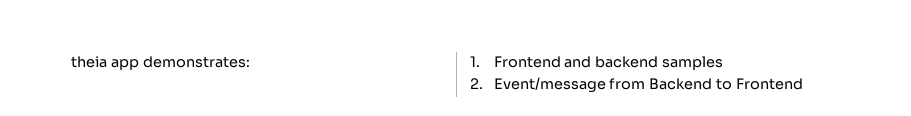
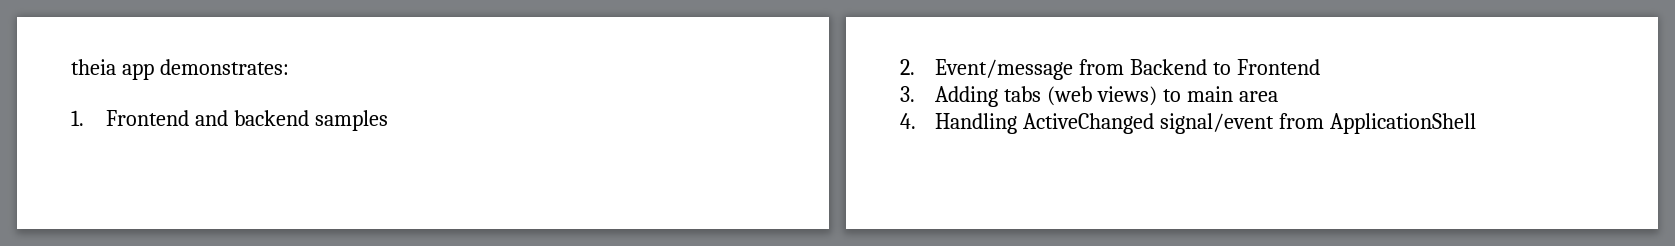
(804, 84) none -> [900,86,1278,107] [900,113,1476,134] // 3. Adding tabs (web views) to main area // 4. Handling ActiveChanged signal/event from ApplicationShell

